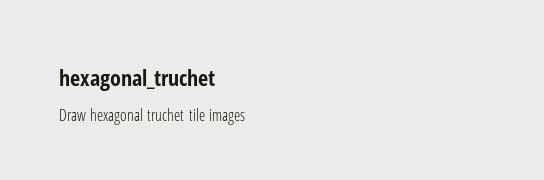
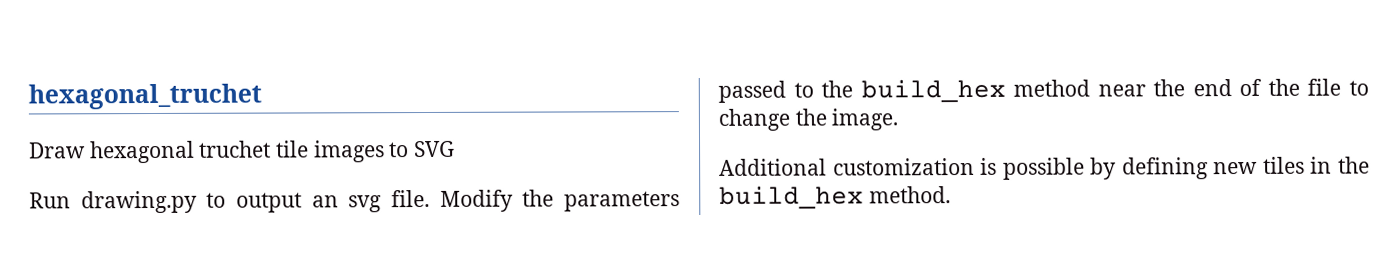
(245, 117) none -> [389,140,456,158] [29,189,681,214] [718,78,1369,103] [718,108,899,131] [719,156,1370,180] [719,185,951,209] to SVG // Run drawing.py to output an svg file. Modify the parameters passed to the build_hex method near the end of the file to change the image. // Additional customization is possible by defining new tiles in the build_hex method.

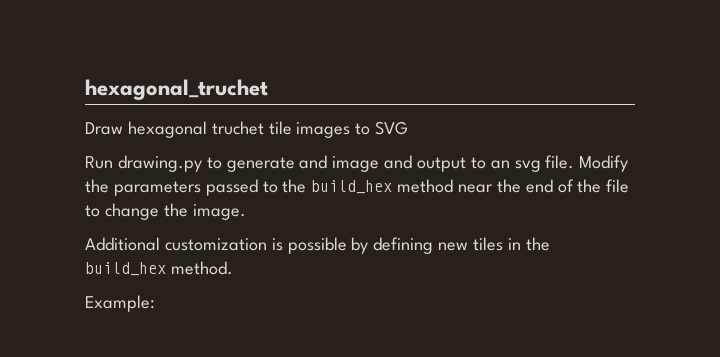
[236,192,302,213] output -> [226,155,486,172] generate and image and output to
(951, 195) none -> [85,295,155,312] // Example:

